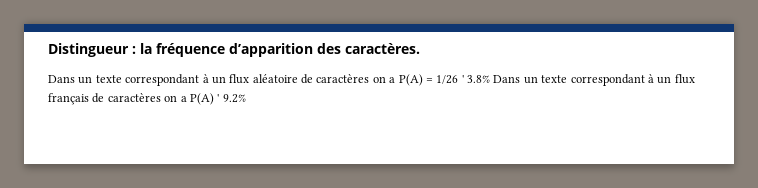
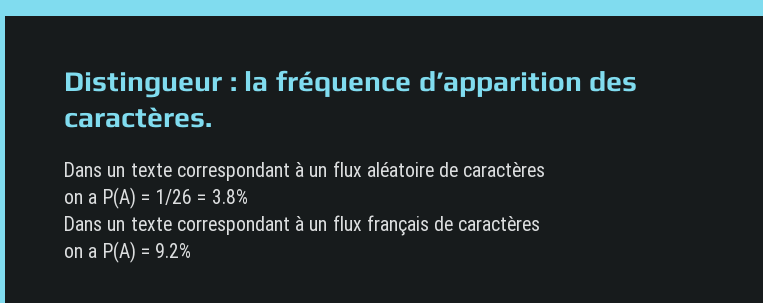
(370, 78) none -> (546, 169) //
[461,75,464,83] ' -> [197,194,207,204] =
(490, 79) none -> (248, 196) //
[164,93,220,105] on a P(A) ' -> [64,241,150,263] // on a P(A) =

